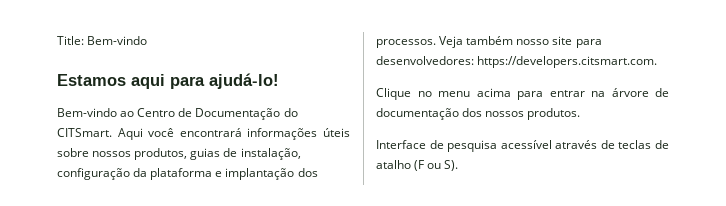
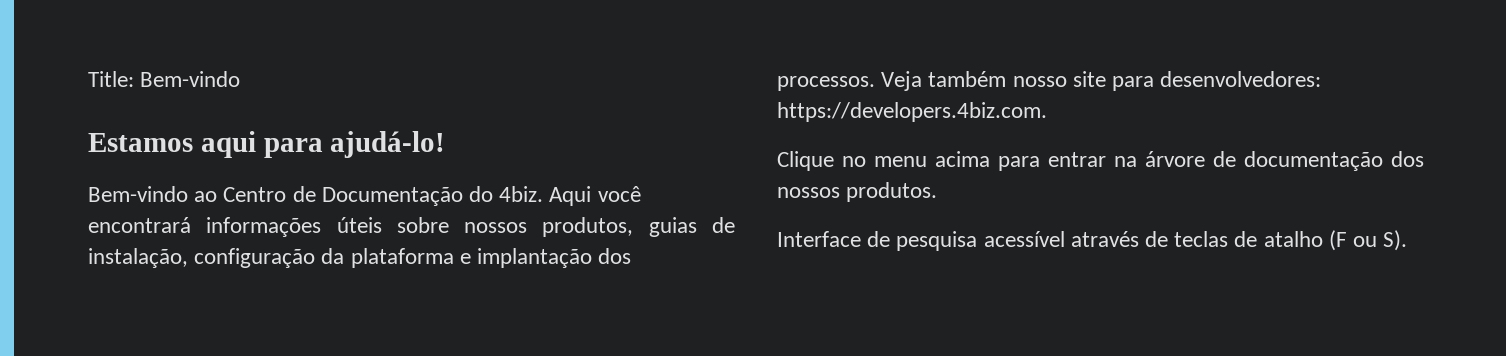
[57,128,112,137] CITSmart. -> [499,186,544,202] 4biz.
[477,56,658,68] https://developers.citsmart.com. -> [777,102,1047,122] https://developers.4biz.com.

